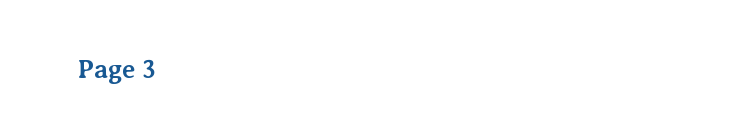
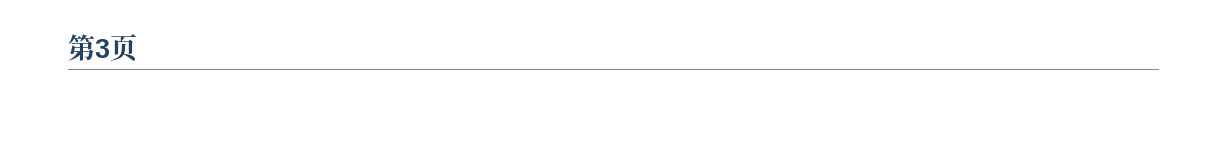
[78,59,157,84] Page 3 -> [68,34,137,62] 第3页

